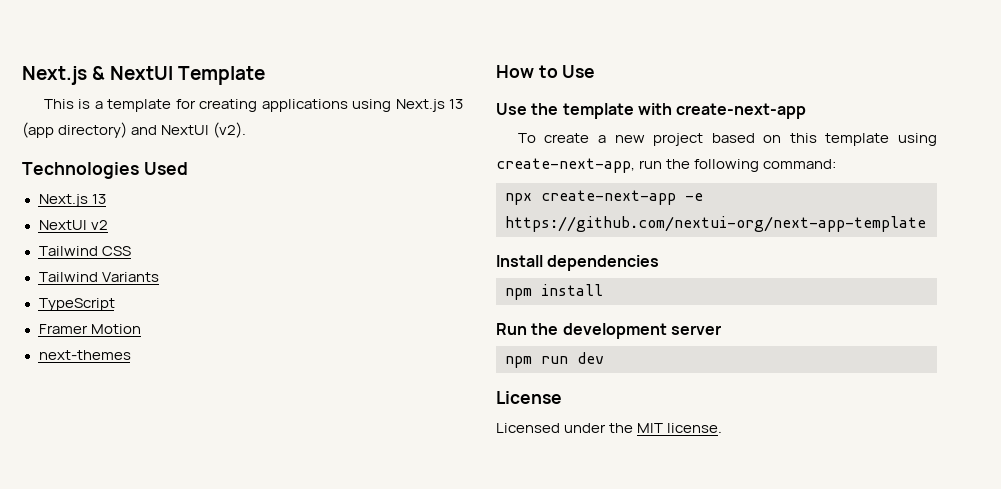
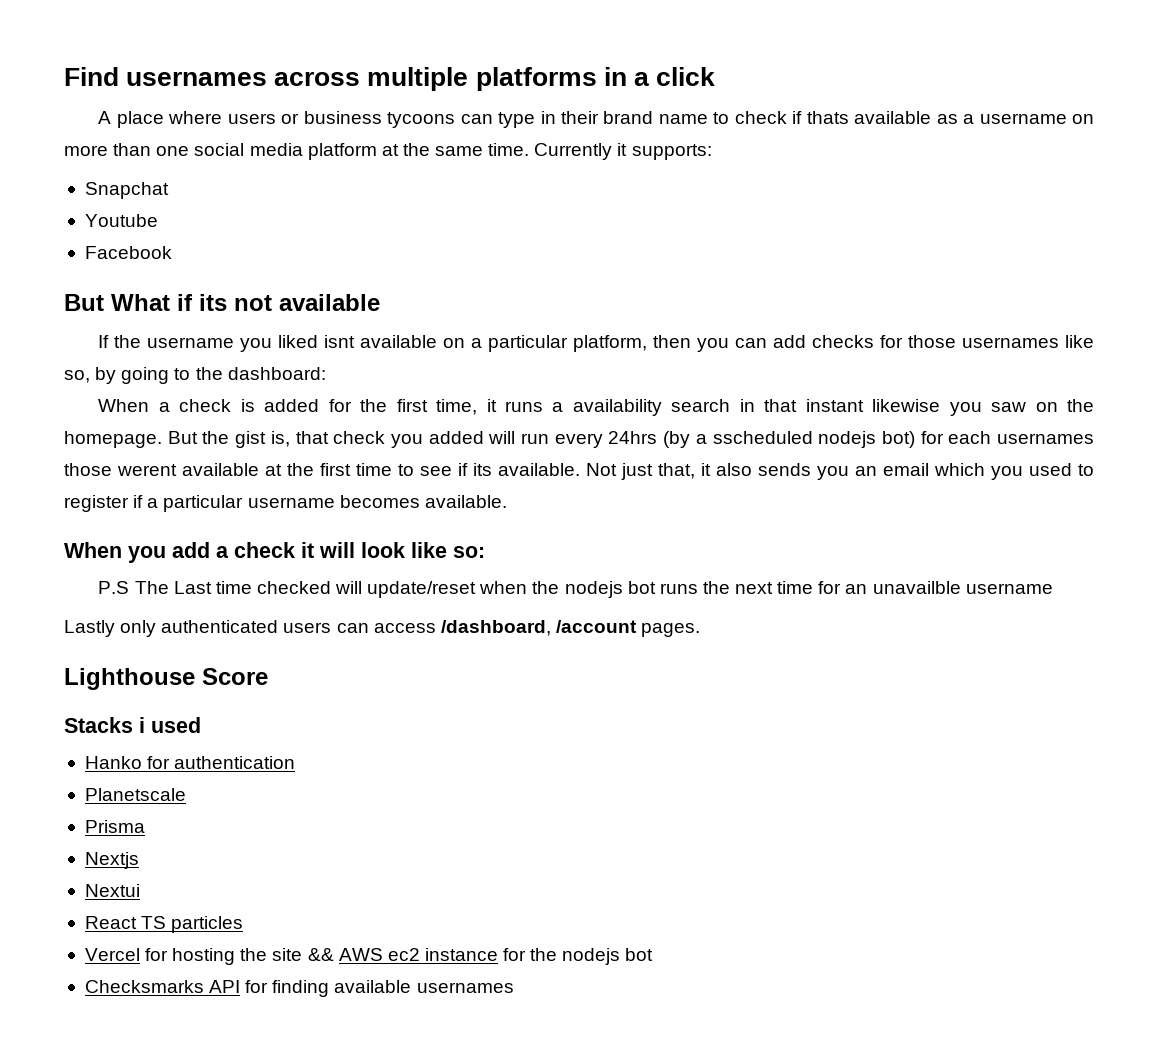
[22,66,266,85] [43,99,463,112] [22,122,247,138] [22,162,188,179] [38,194,106,207] [38,220,108,230] [38,246,131,256] [38,272,159,282] [38,298,115,311] [38,324,141,334] [38,350,131,360] [496,65,596,78] [496,103,807,119] [517,133,937,146] [496,158,837,173] [505,190,703,205] [505,216,926,232] [496,255,660,271] [505,284,603,300] [496,323,721,339] [505,352,604,368] [496,391,562,404] [496,423,723,433] Next.js & NextUI Template // This is a template for creating applications using Next.js 13 (app directory) and NextUI (v2). // Technologies Used // Next.js 13 // NextUI v2 // Tailwind CSS // Tailwind Variants // TypeScript // Framer Motion // next-themes // How to Use // Use the template with create-next-app // To create a new project based on this template using create-next-app, run the following command: // npx create-next-app -e https://github.com/nextui-org/next-app-template // Install dependencies // npm install // Run the development server // npm run dev // License // Licensed under the MIT license. -> [64,67,716,91] [98,111,1094,128] [64,143,712,160] [84,182,169,199] [84,214,158,227] [84,246,172,259] [64,294,380,311] [98,335,1095,352] [64,367,326,384] [98,399,1094,416] [64,431,1095,448] [64,463,1094,480] [64,495,507,512] [64,542,485,563] [98,581,1053,598] [64,620,701,637] [64,668,268,690] [64,717,201,733] [84,756,296,769] [84,788,186,801] [84,820,145,833] [84,852,139,869] [84,884,140,897] [84,916,244,933] [84,948,654,965] [84,980,514,997] Find usernames across multiple platforms in a click // A place where users or business tycoons can type in their brand name to check if thats available as a username on more than one social media platform at the same time. Currently it supports: // Snapchat // Youtube // Facebook // But What if its not available // If the username you liked isnt available on a particular platform, then you can add checks for those usernames like so, by going to the dashboard: // When a check is added for the first time, it runs a availability search in that instant likewise you saw on the homepage. But the gist is, that check you added will run every 24hrs (by a sscheduled nodejs bot) for each usernames those werent available at the first time to see if its available. Not just that, it also sends you an email which you used to register if a particular username becomes available. // When you add a check it will look like so: // P.S The Last time checked will update/reset when the nodejs bot runs the next time for an unavailble username // Lastly only authenticated users can access /dashboard, /account pages. // Lighthouse Score // Stacks i used // Hanko for authentication // Planetscale // Prisma // Nextjs // Nextui // React TS particles // Vercel for hosting the site && AWS ec2 instance for the nodejs bot // Checksmarks API for finding available usernames

